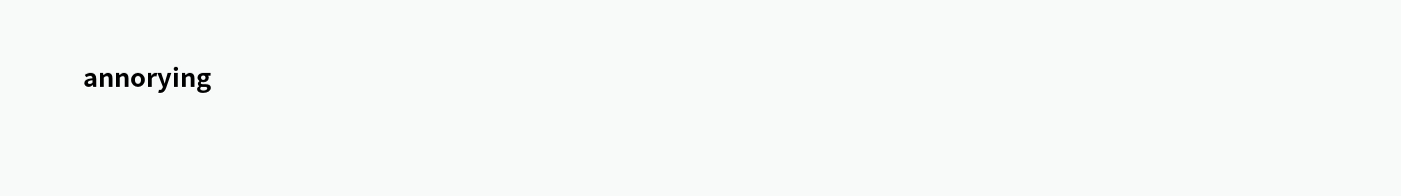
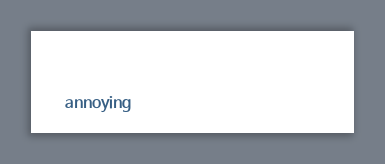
[83,65,212,93] annorying -> [65,96,131,113] annoying

